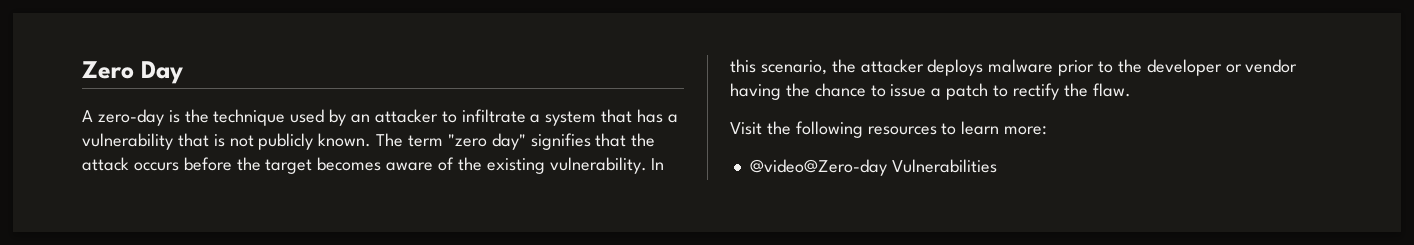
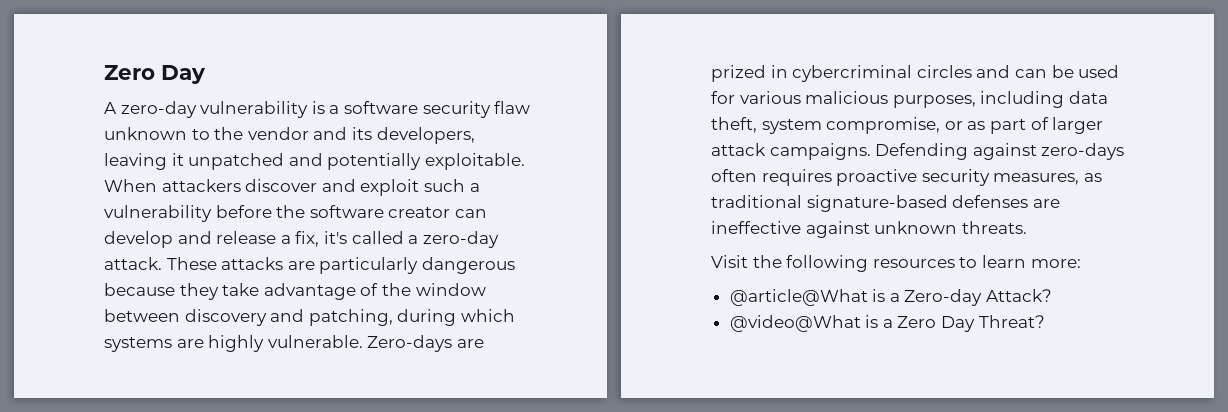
[168,109,678,126] [82,133,656,150] [82,157,665,174] [730,59,1298,76] [730,83,1131,100] is the technique used by an attacker to infiltrate a system that has a vulnerability that is not publicly known. The term "zero day" signifies that the attack occurs before the target becomes aware of the existing vulnerability. In this scenario, the attacker deploys malware prior to the developer or vendor having the chance to issue a patch to rectify the flaw. -> [200,101,531,118] [104,127,475,144] [104,153,525,170] [104,179,480,196] [104,205,487,222] [104,231,499,248] [104,257,515,274] [104,283,486,300] [104,309,515,326] [104,335,484,352] [711,65,1120,82] [711,91,1108,108] [711,117,1104,134] [711,143,1125,160] [711,169,1102,186] [711,195,1060,212] [711,221,1027,238] vulnerability is a software security flaw unknown to the vendor and its developers, leaving it unpatched and potentially exploitable. When attackers discover and exploit such a vulnerability before the software creator can develop and release a fix, it's called a zero-day attack. These attacks are particularly dangerous because they take advantage of the window between discovery and patching, during which systems are highly vulnerable. Zero-days are prized in cybercriminal circles and can be used for various malicious purposes, including data theft, system compromise, or as part of larger attack campaigns. Defending against zero-days often requires proactive security measures, as traditional signature-based defenses are ineffective against unknown threats.
[749,159,997,176] @video@Zero-day Vulnerabilities -> [729,289,1053,306] [729,315,1045,332] @article@What is a Zero-day Attack? // @video@What is a Zero Day Threat?

